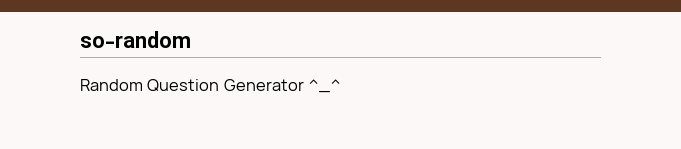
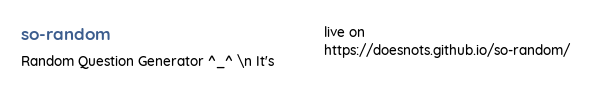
(342, 86) none -> [237,54,274,68] [324,26,365,37] [324,43,571,58] \n It's live on https://doesnots.github.io/so-random/

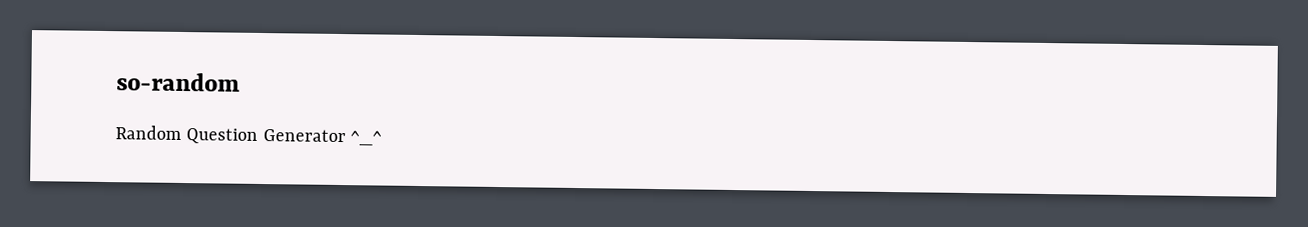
[237,54,274,68] [324,26,365,37] [324,43,571,58] \n It's live on https://doesnots.github.io/so-random/ -> (382, 138) none

